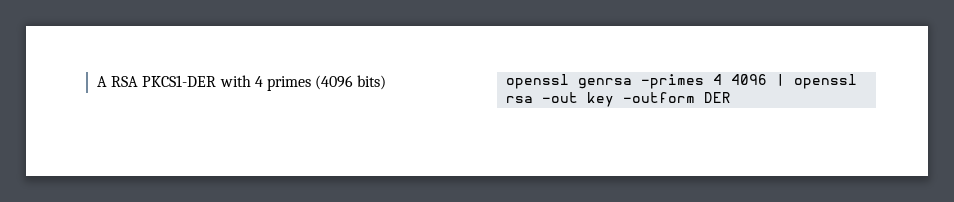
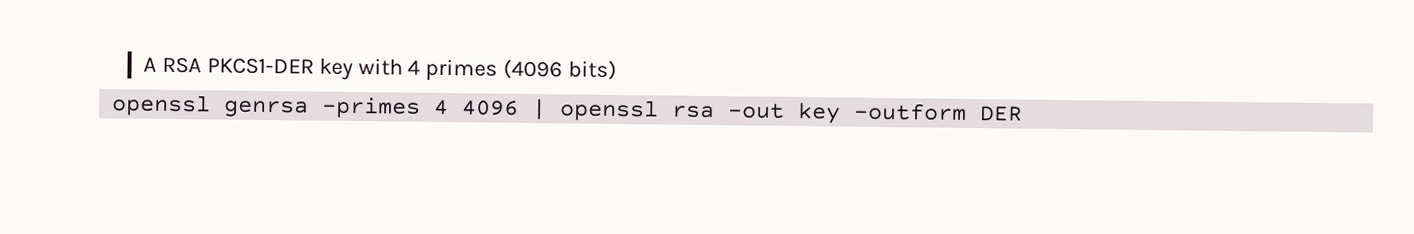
(217, 81) none -> [318,58,353,80] key

